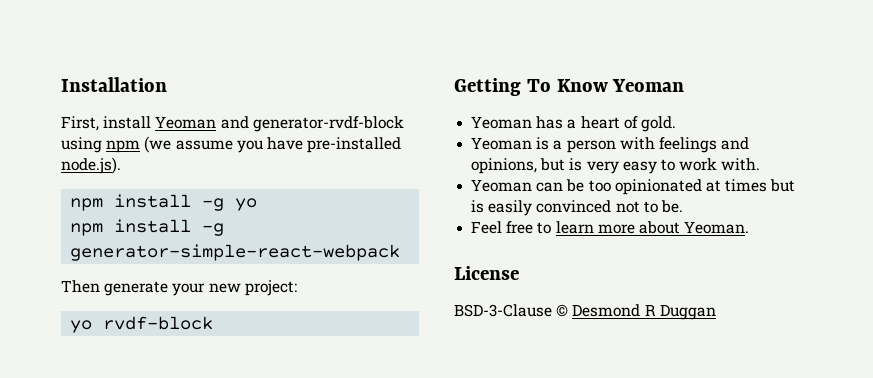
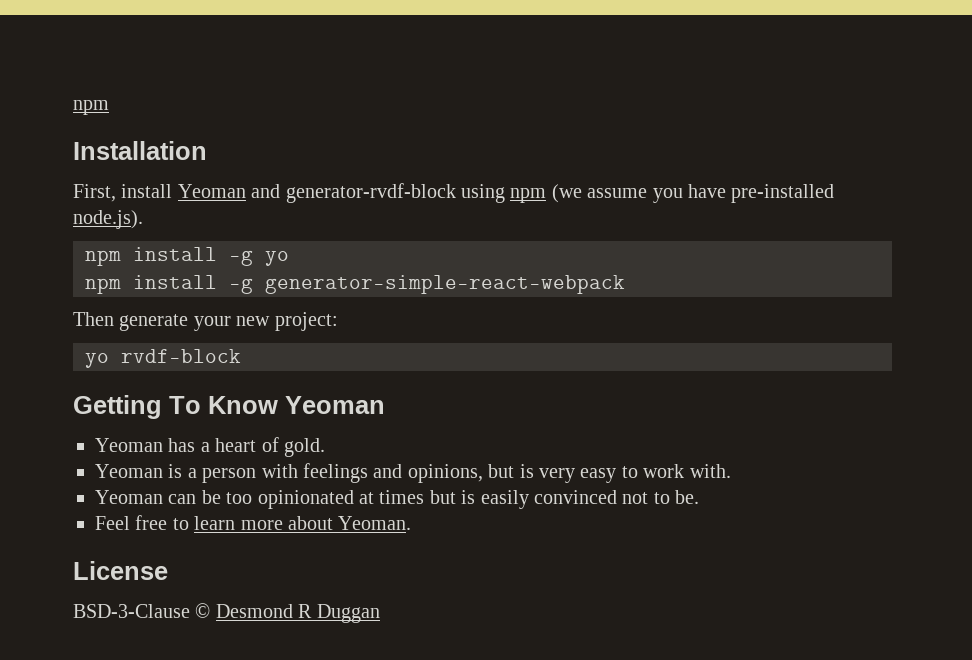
(61, 84) none -> [73,100,109,115] npm //

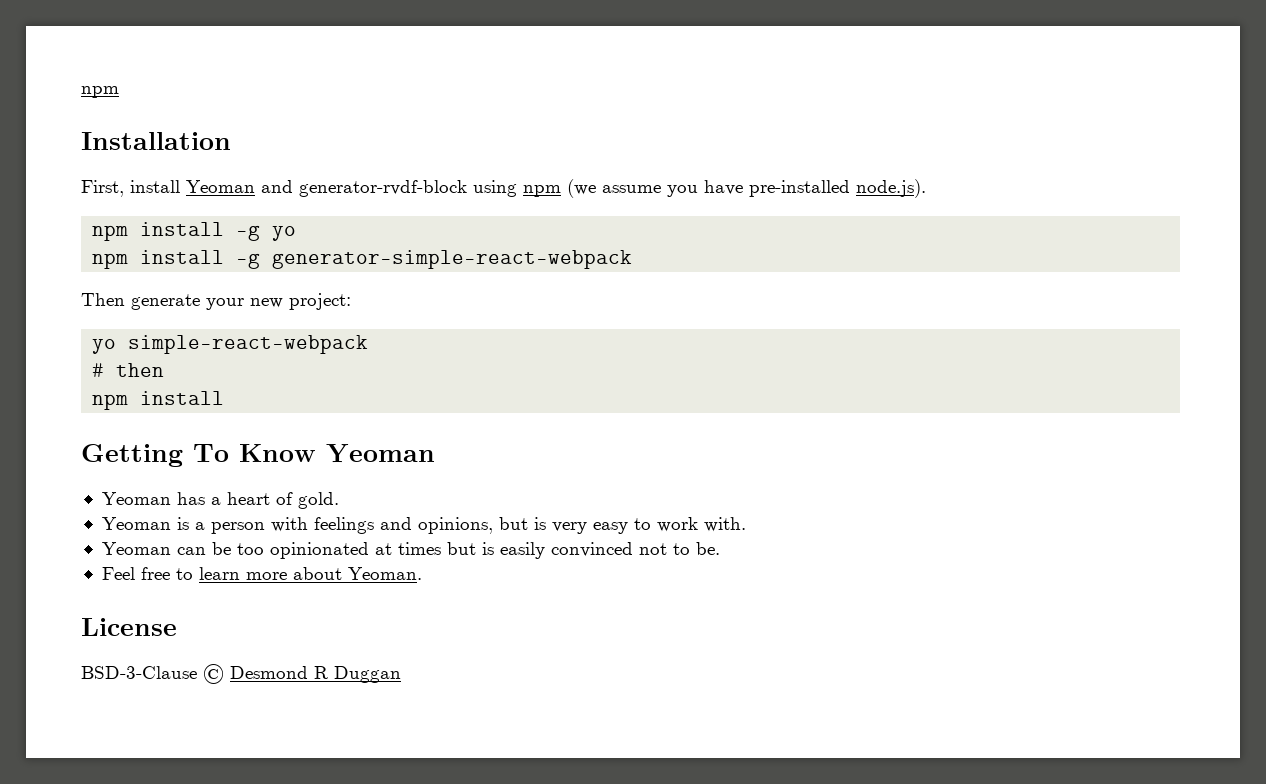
[121,349,241,363] rvdf-block -> [128,335,369,354] [92,363,165,377] [92,391,225,410] simple-react-webpack // # then // npm install

